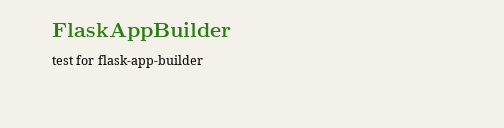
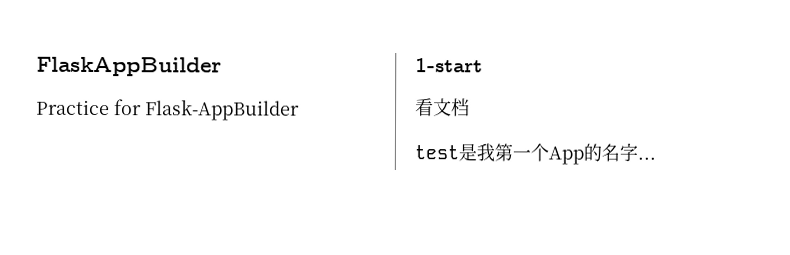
[52,55,203,68] test for flask-app-builder -> [36,99,300,121] [415,58,483,73] [415,98,470,117] [414,142,656,165] Practice for Flask-AppBuilder // 1-start // 看文档 // test是我第一个App的名字...

